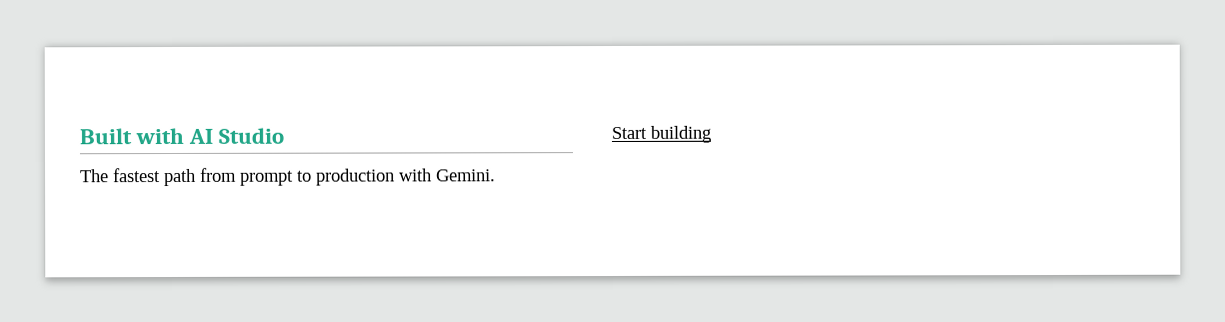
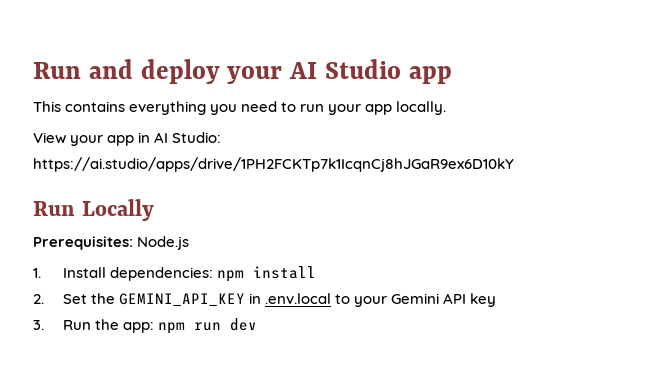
[79,127,285,145] [80,167,496,187] [611,125,711,143] Built with AI Studio // The fastest path from prompt to production with Gemini. // Start building -> [33,59,452,84] [33,101,447,115] [33,132,222,146] [33,157,514,172] [33,199,154,221] [33,236,190,250] [33,266,316,282] [33,293,496,307] [33,318,257,334] Run and deploy your AI Studio app // This contains everything you need to run your app locally. // View your app in AI Studio: https://ai.studio/apps/drive/1PH2FCKTp7k1IcqnCj8hJGaR9ex6D10kY // Run Locally // Prerequisites: Node.js // 1. Install dependencies: npm install // 2. Set the GEMINI_API_KEY in .env.local to your Gemini API key // 3. Run the app: npm run dev

